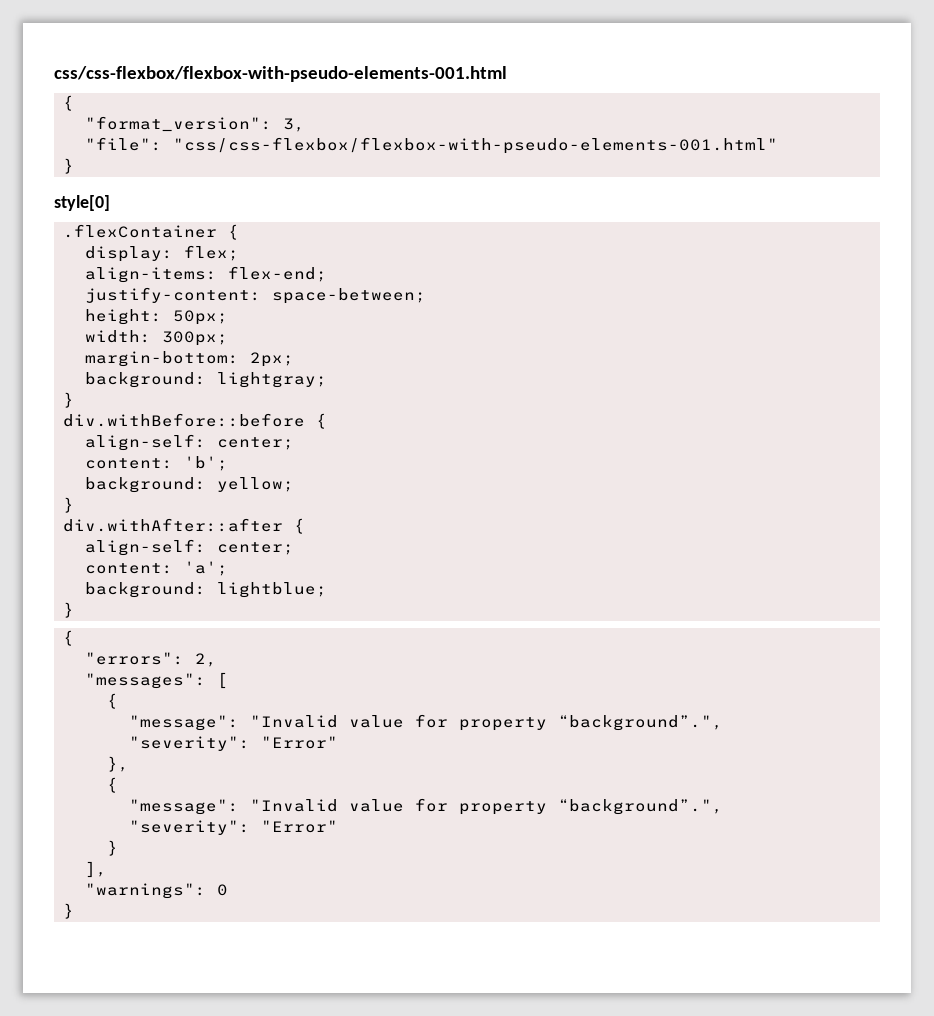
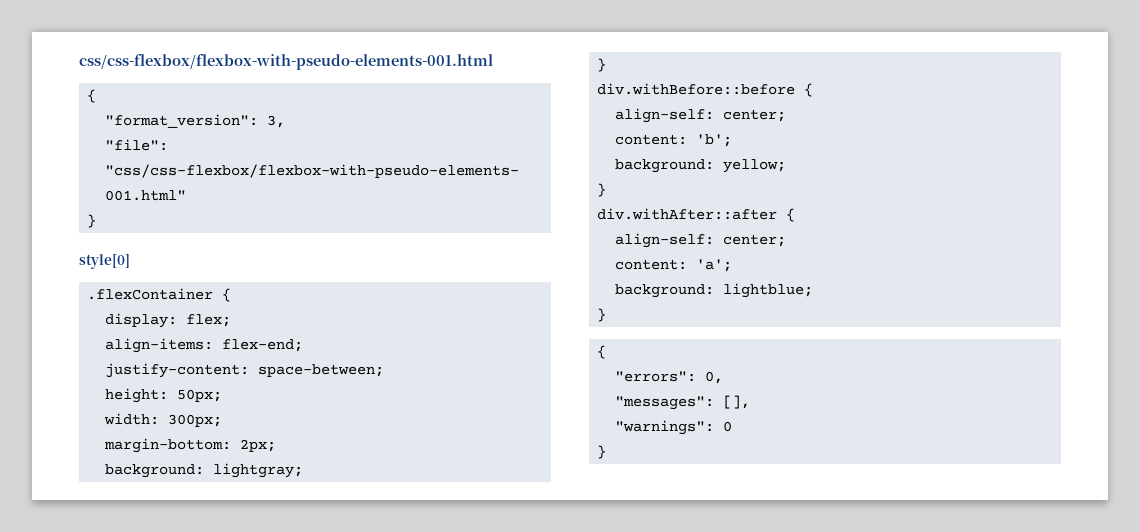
[194,653,217,667] 2, -> [705,371,724,384] 0,
[216,672,228,689] [106,693,118,709] [128,714,723,731] [128,736,338,751] [106,756,129,772] [106,777,118,793] [128,798,723,815] [128,820,338,835] [106,840,118,856] [84,861,107,878] [ // { // "message": "Invalid value for property “background”.", // "severity": "Error" // }, // { // "message": "Invalid value for property “background”.", // "severity": "Error" // } // ], -> [723,395,751,409] [],

